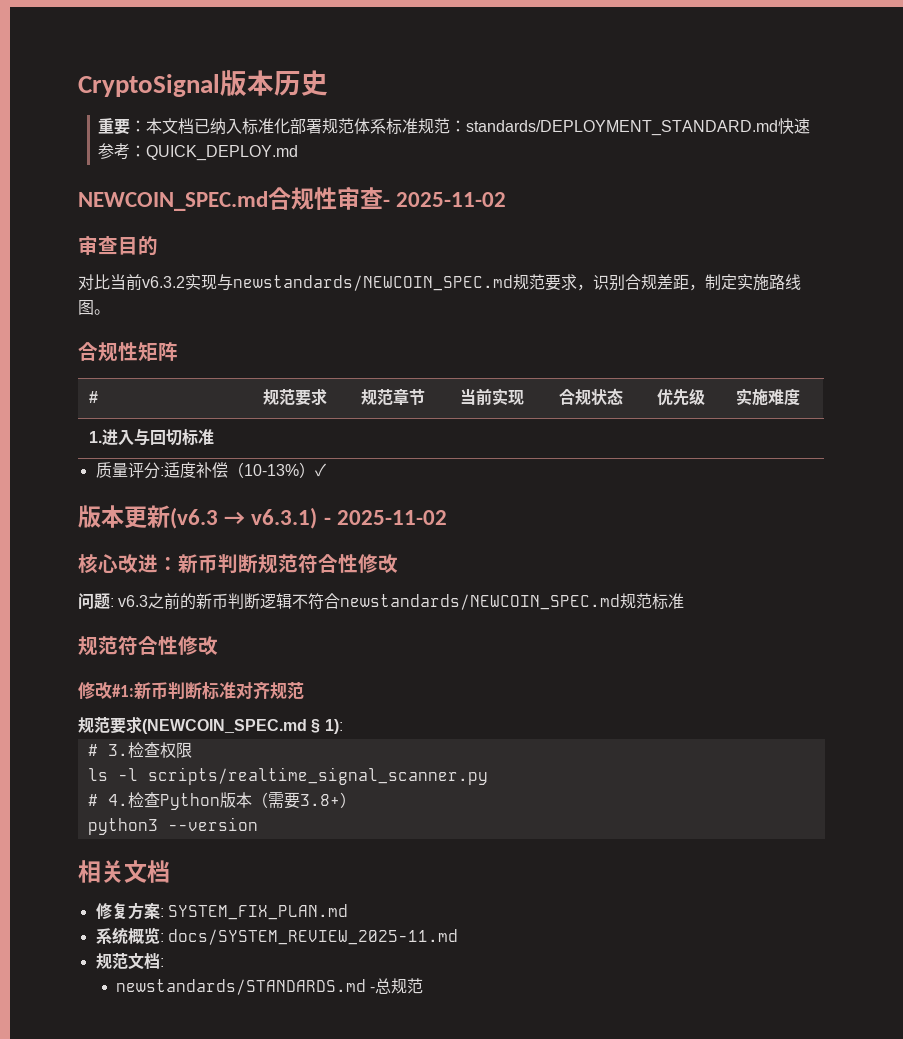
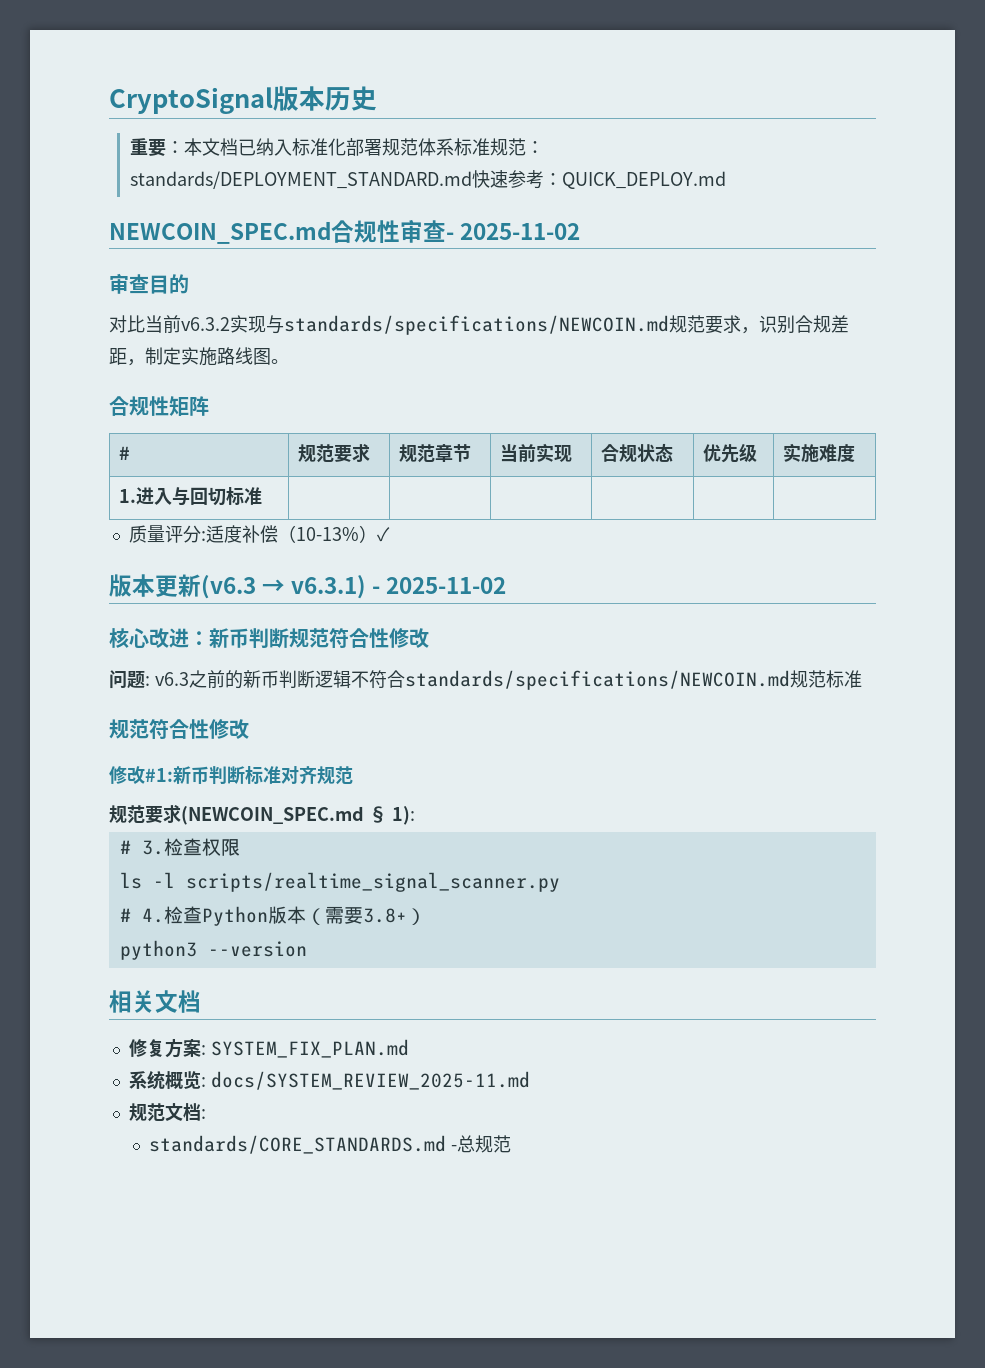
[233,275,513,291] newstandards/NEWCOIN_SPEC.md -> [284,315,669,335] standards/specifications/NEWCOIN.md
[340,594,621,610] newstandards/NEWCOIN_SPEC.md -> [404,670,790,690] standards/specifications/NEWCOIN.md
[115,979,366,995] newstandards/STANDARDS.md -> [149,1135,447,1154] standards/CORE_STANDARDS.md

